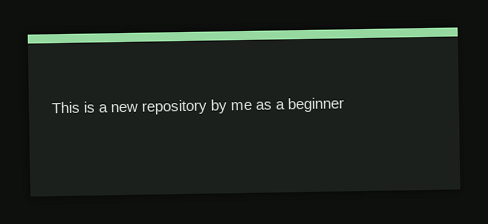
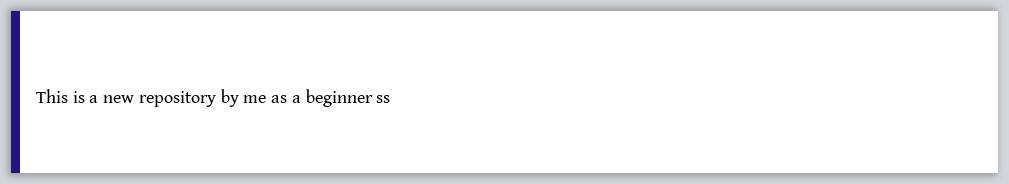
(346, 105) none -> [376,95,391,103] ss

